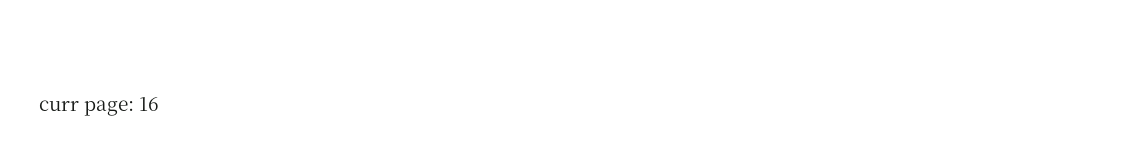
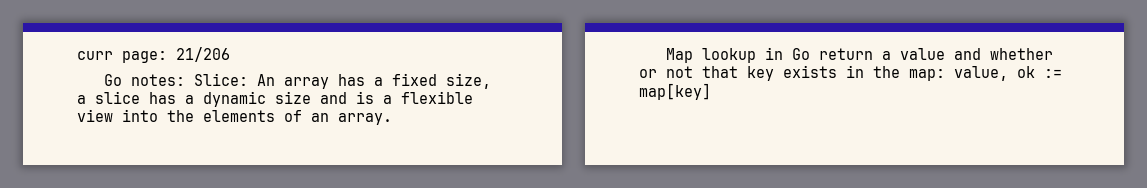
[139,97,160,111] 16 -> [176,47,230,62] [104,73,492,89] [77,91,473,107] [77,109,392,125] [666,47,1054,63] [639,65,1062,81] [639,83,711,100] 21/206 // Go notes: Slice: An array has a fixed size, a slice has a dynamic size and is a flexible view into the elements of an array. // Map lookup in Go return a value and whether or not that key exists in the map: value, ok := map[key]

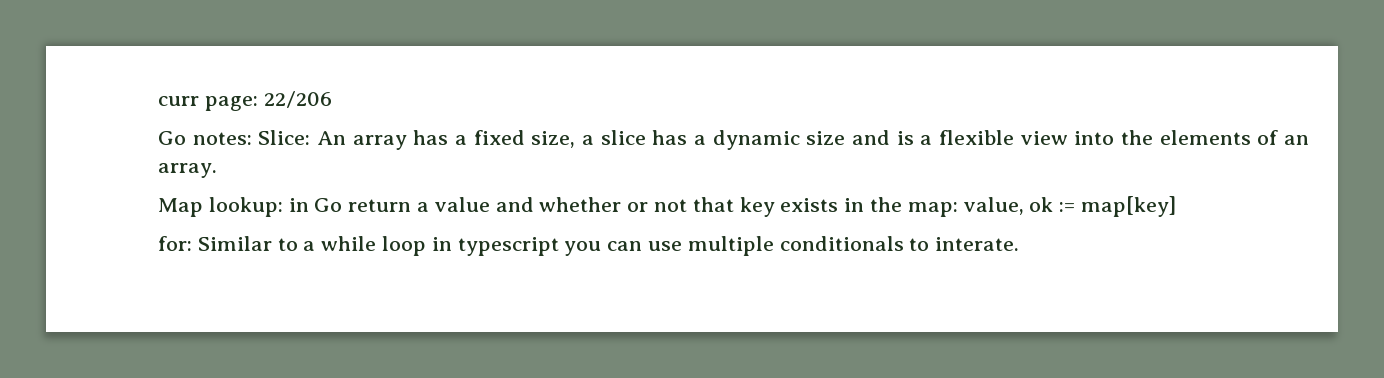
[176,47,230,62] 21/206 -> [263,91,332,108] 22/206
[702,48,757,63] lookup -> [208,197,283,217] lookup:
(711, 91) none -> [158,236,1020,256] // for: Similar to a while loop in typescript you can use multiple conditionals to interate.

